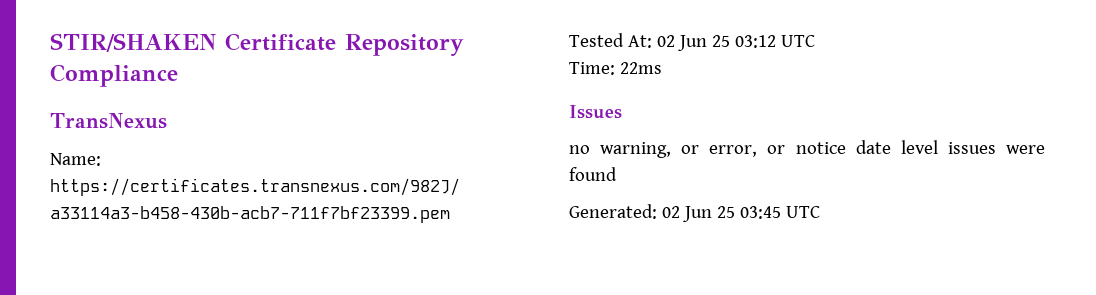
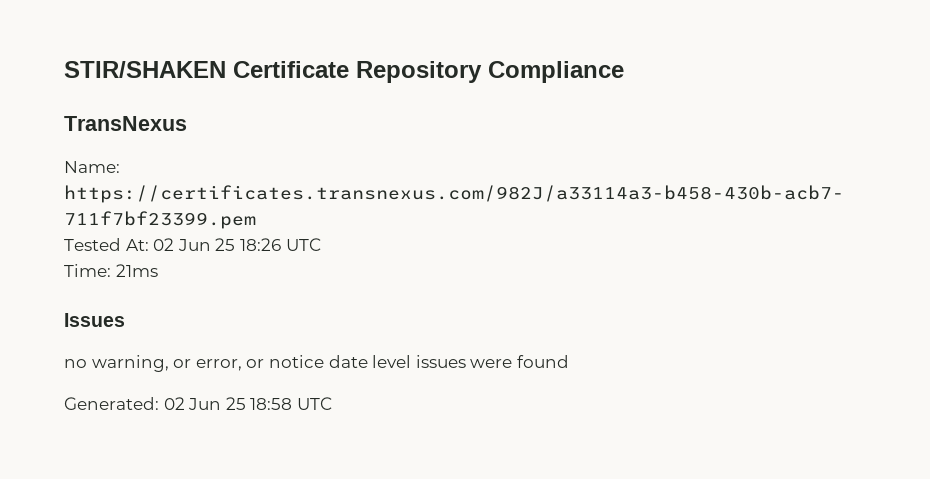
[734,35,776,48] 03:12 -> [239,238,281,251] 18:26
[619,62,662,74] 22ms -> [115,264,158,277] 21ms
[739,206,781,219] 03:45 -> [250,398,293,410] 18:58

